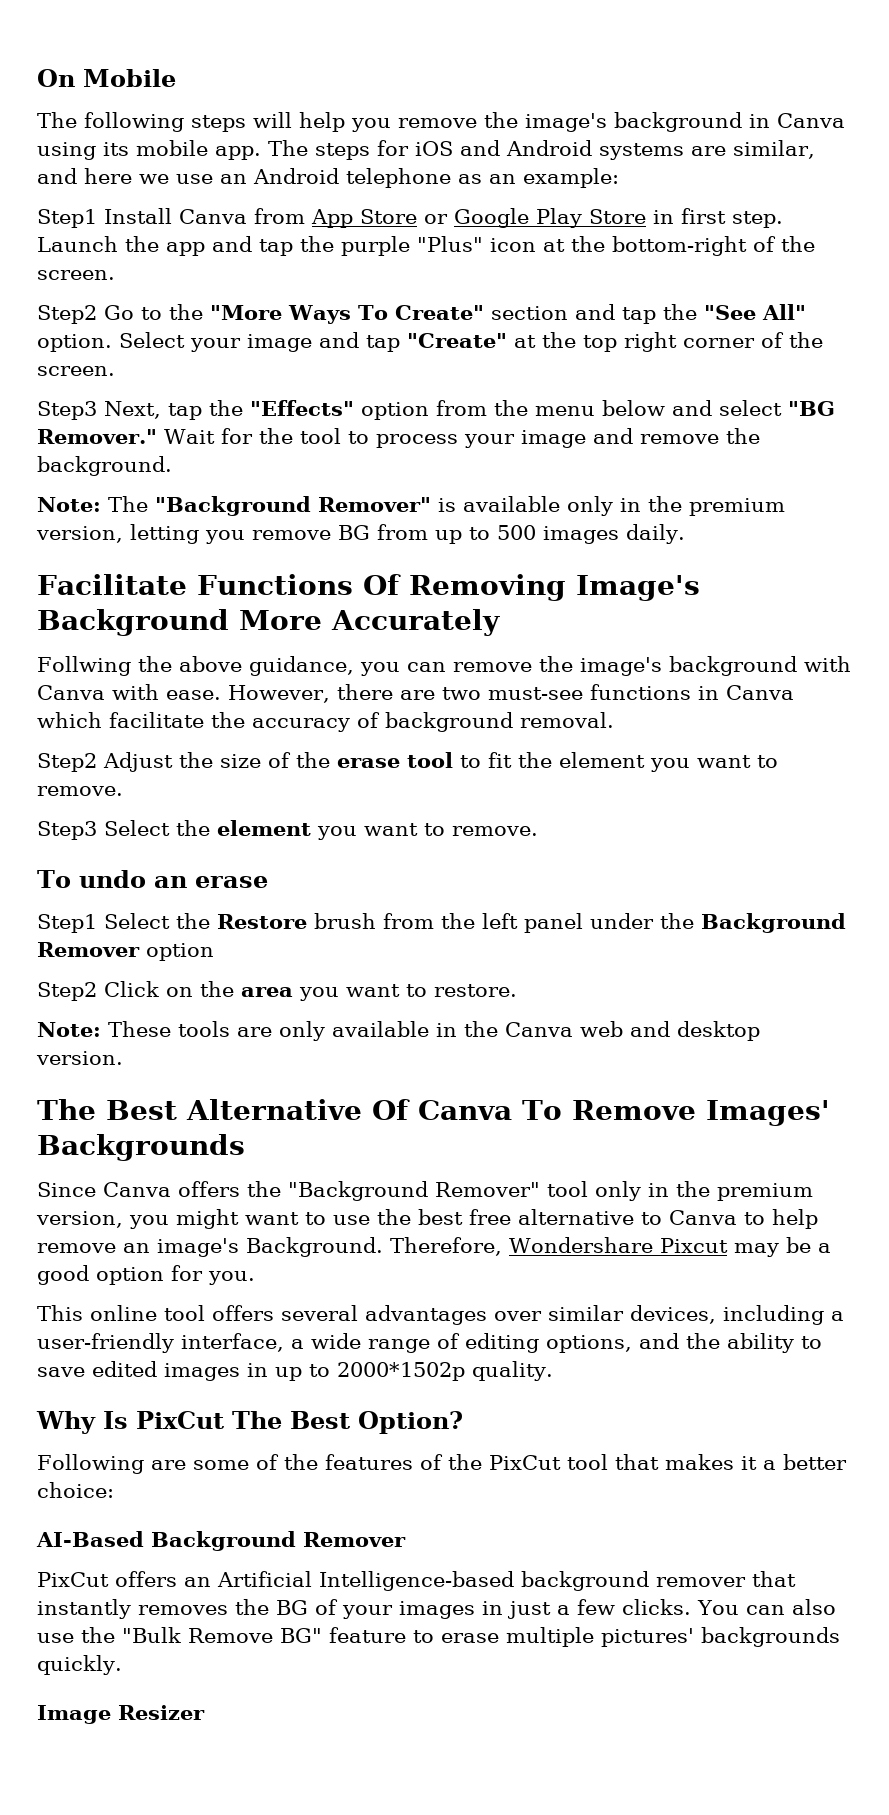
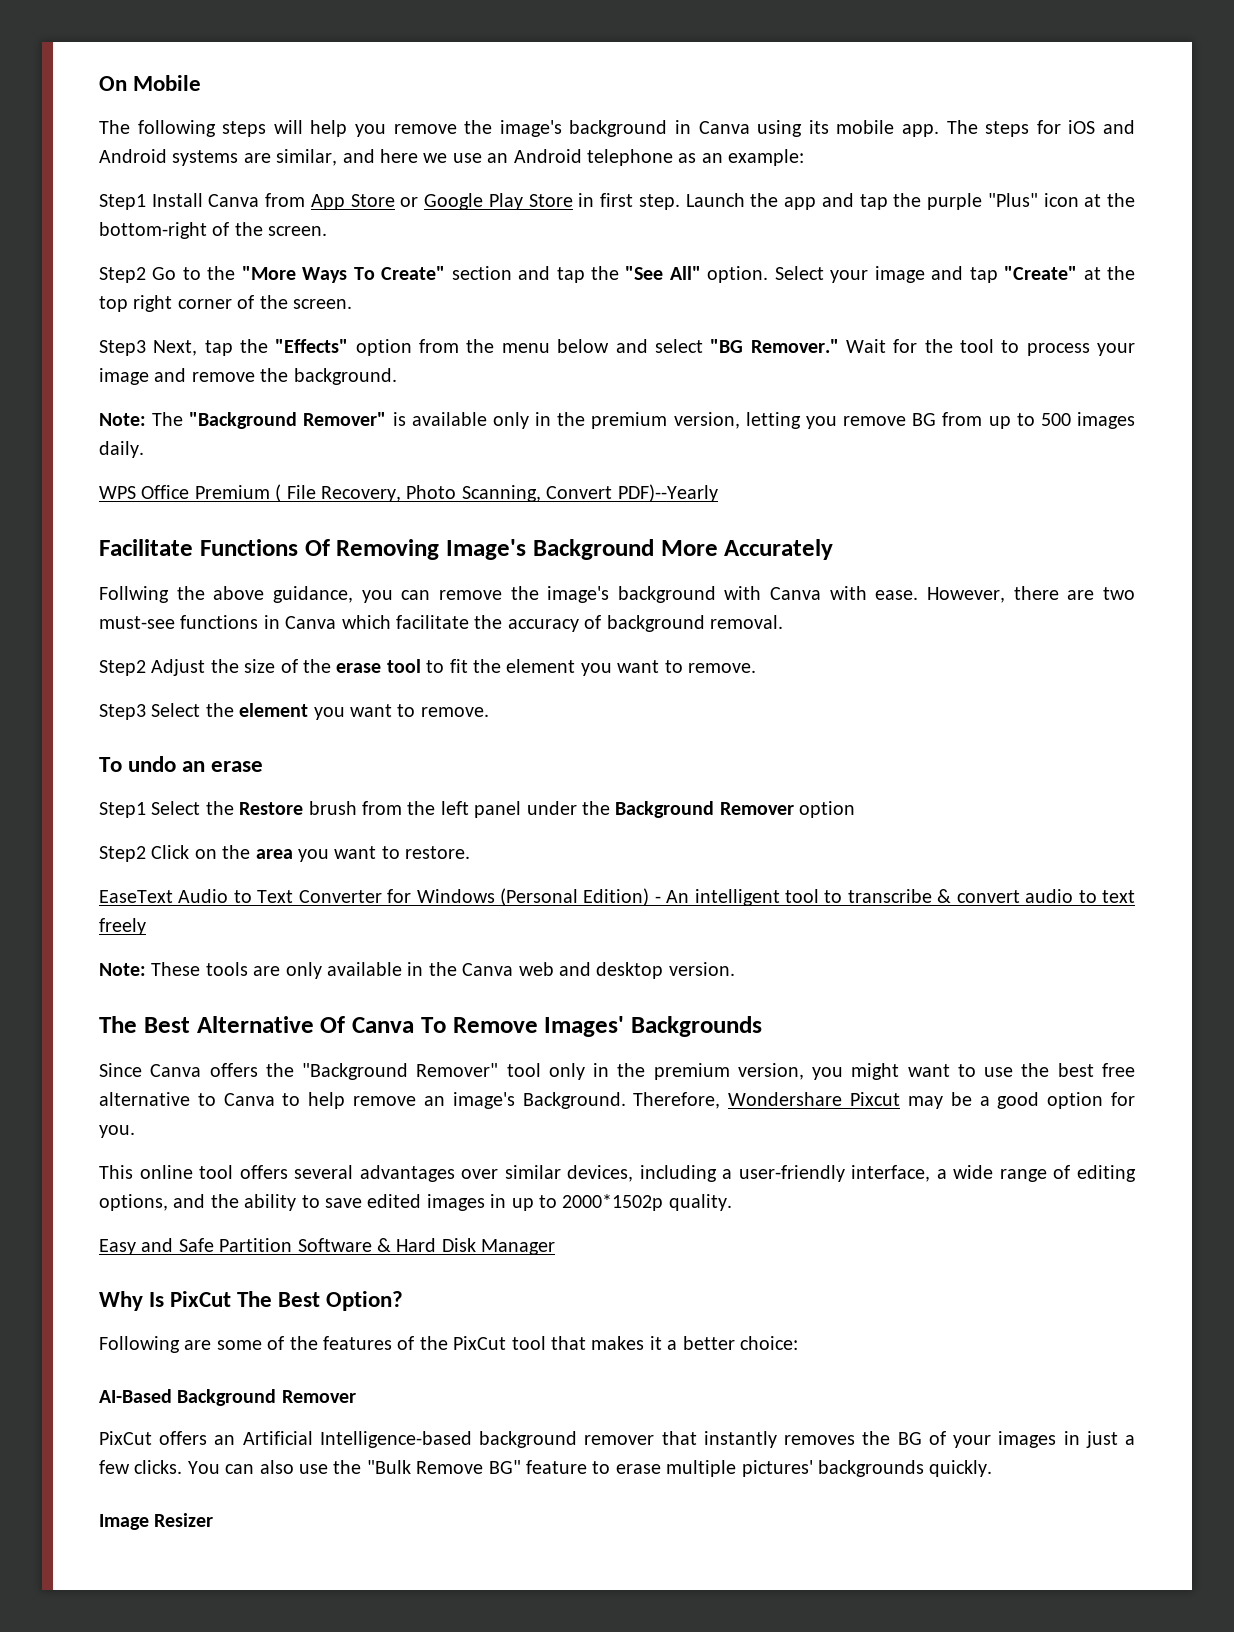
(685, 534) none -> [99,484,718,502] // WPS Office Premium ( File Recovery, Photo Scanning, Convert PDF)--Yearly
(517, 990) none -> [99,888,1135,906] [99,918,146,935] // EaseText Audio to Text Converter for Windows (Personal Edition) - An intelligent tool to transcribe & convert audio to text freely
(553, 1371) none -> [99,1238,556,1255] // Easy and Safe Partition Software & Hard Disk Manager

